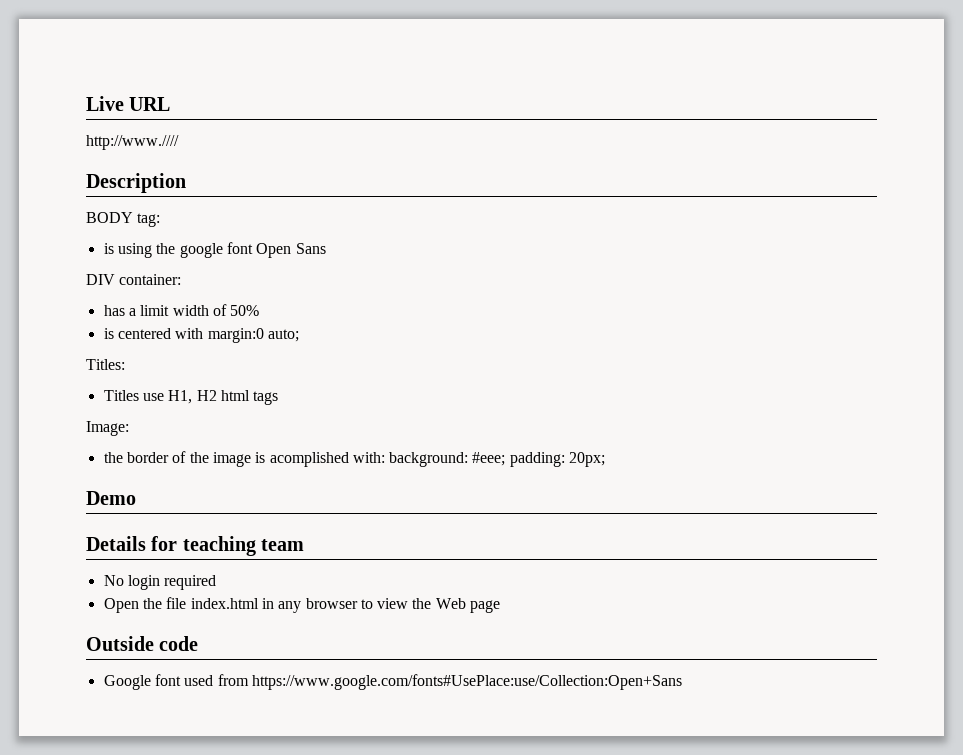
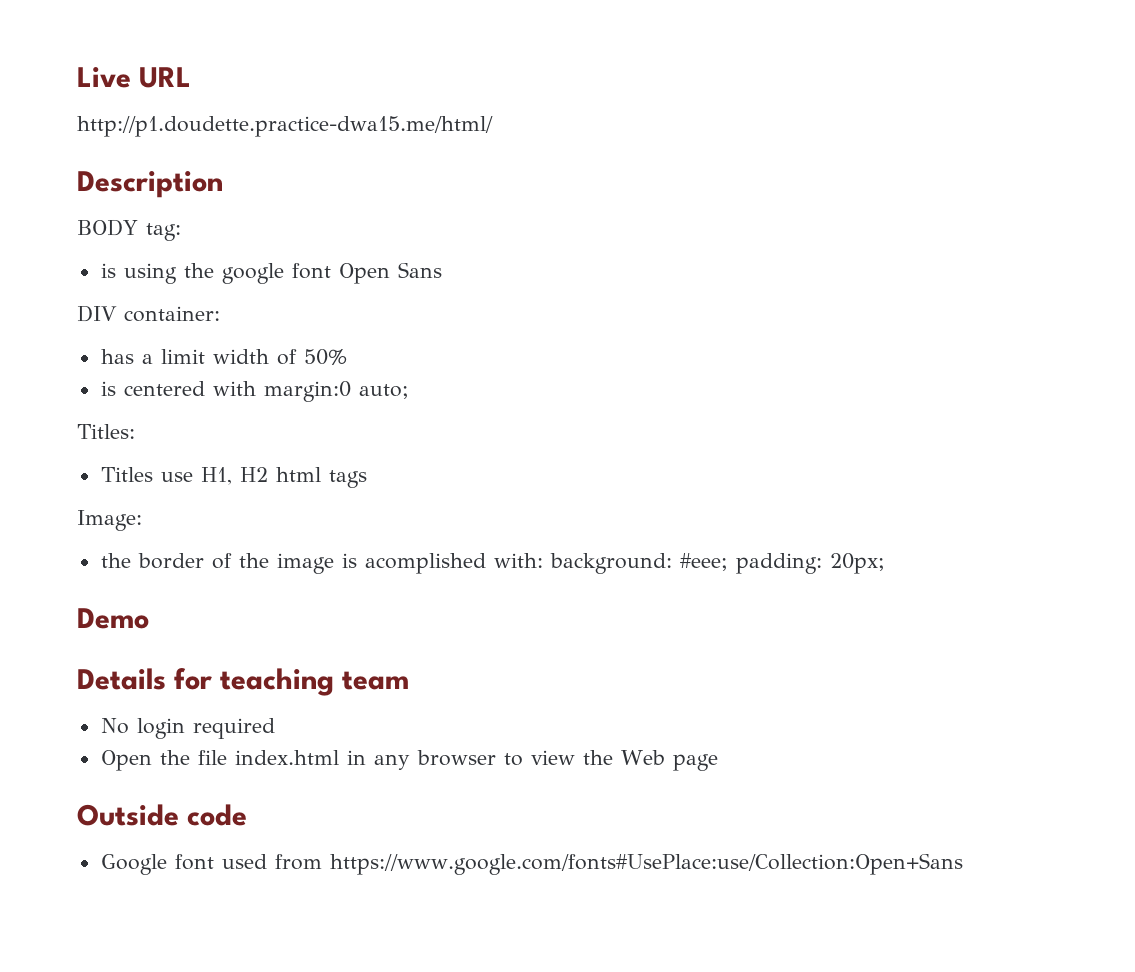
[86,135,179,150] http://www.//// -> [77,116,493,137] http://p1.doudette.practice-dwa15.me/html/

